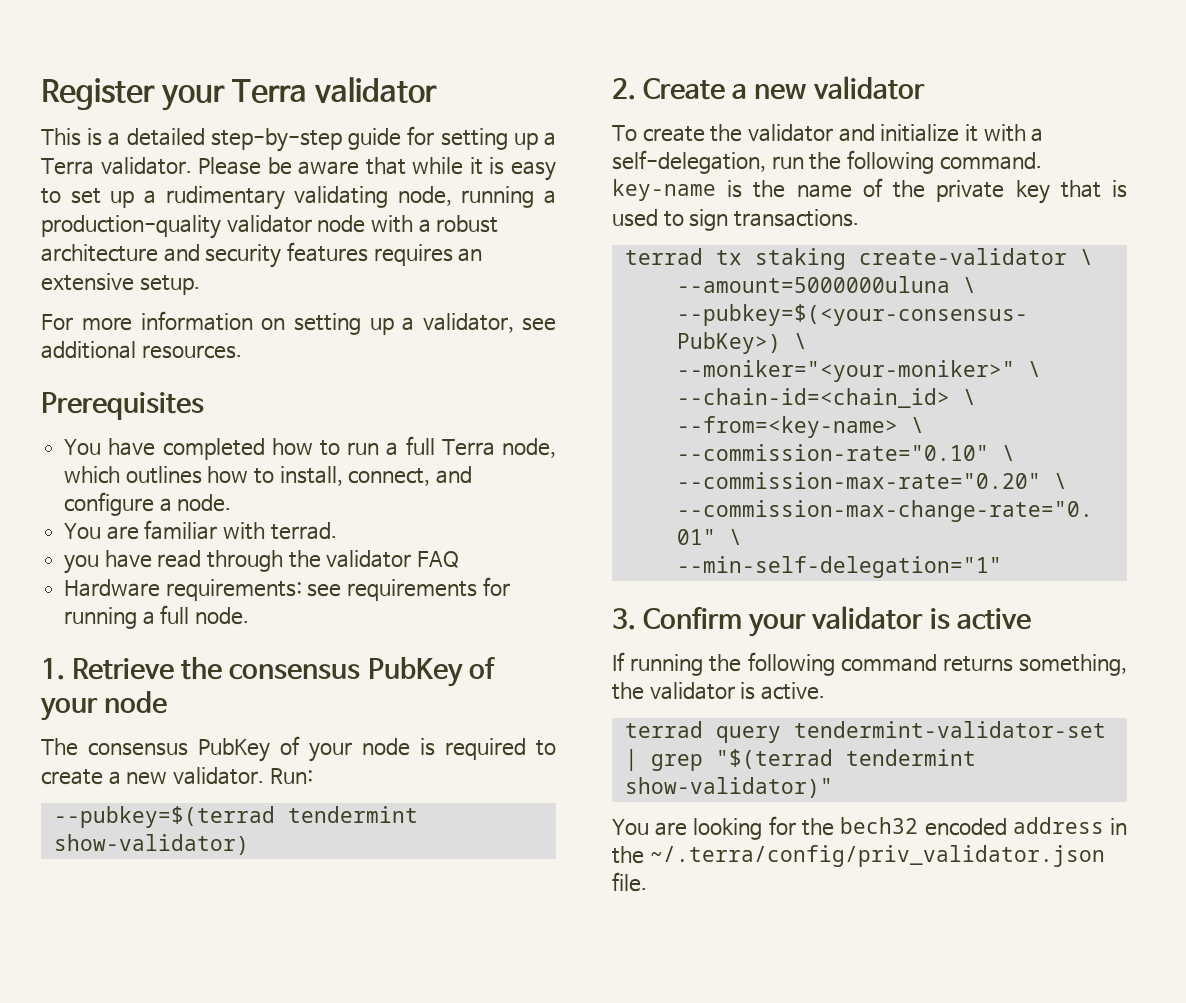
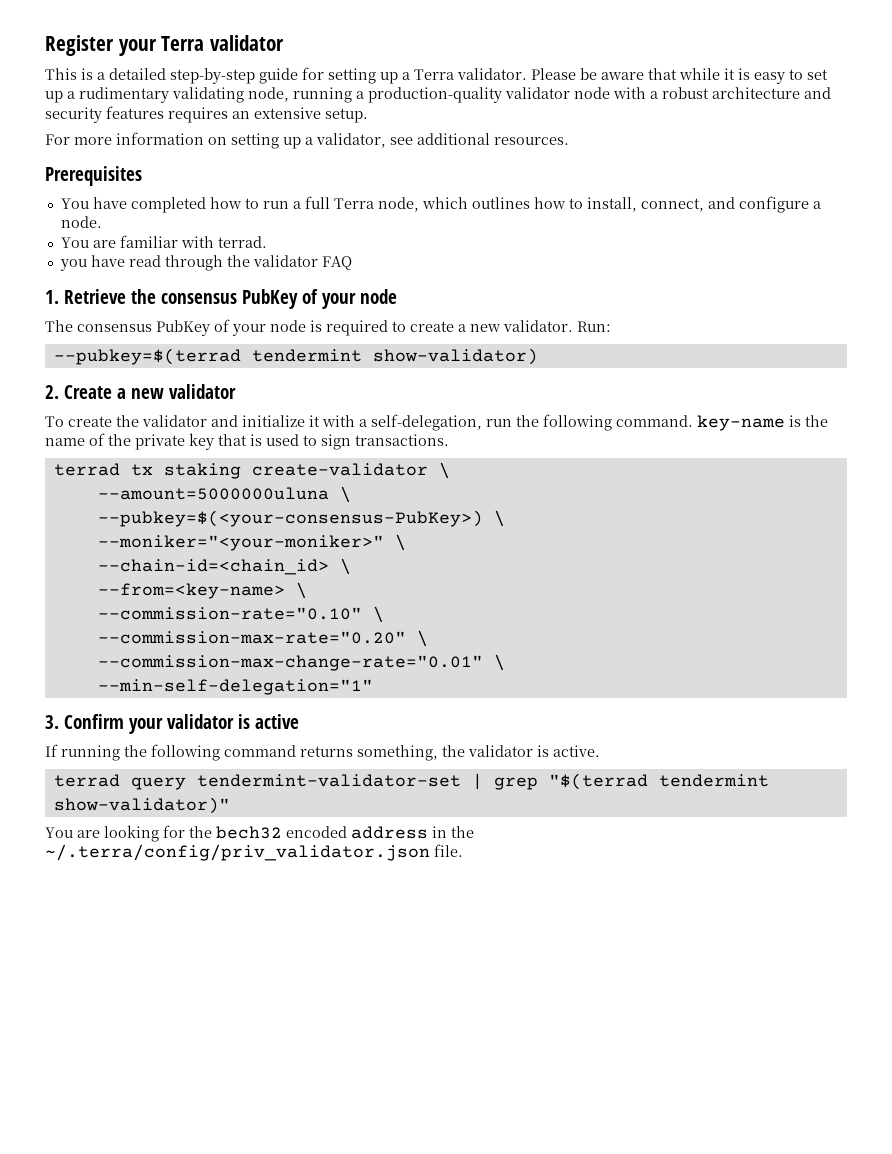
[64,577,510,601] [64,605,250,629] // Hardware requirements: see requirements for running a full node. -> (352, 263) none

